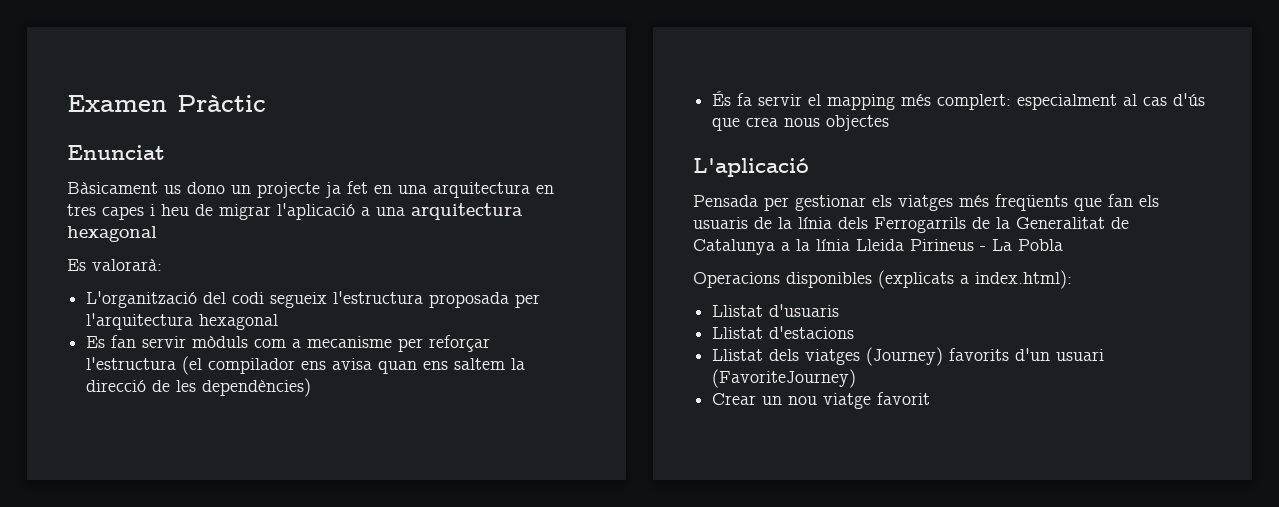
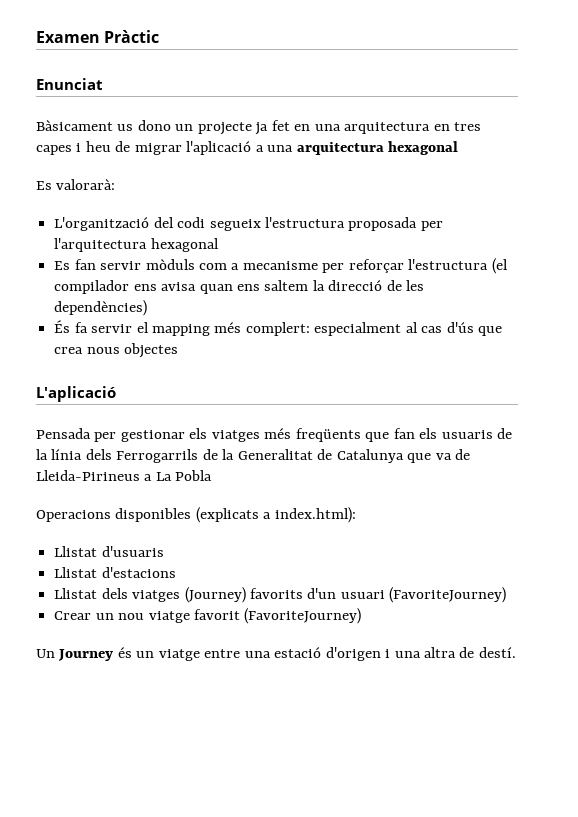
[781,239,986,251] a la línia Lleida Pirineus - -> [407,449,471,463] [36,470,153,481] que va de Lleida-Pirineus a
(931, 398) none -> [244,608,362,624] [36,647,516,661] (FavoriteJourney) // Un Journey és un viatge entre una estació d'origen i una altra de destí.

